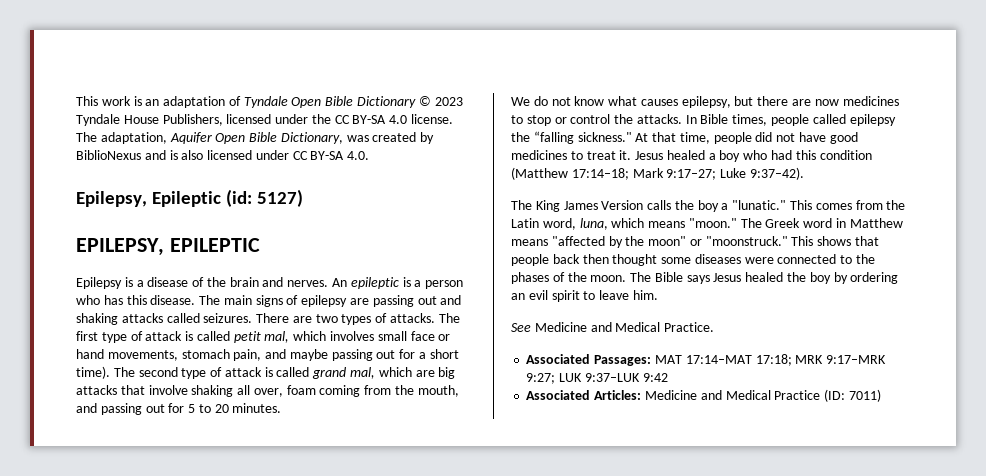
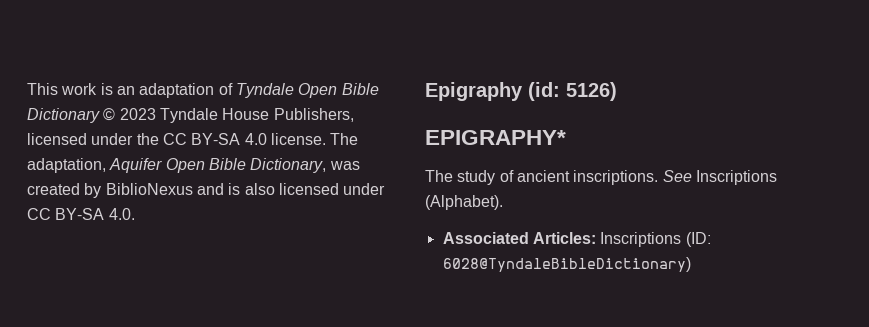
[76,189,304,207] [76,238,260,256] [76,277,464,289] [76,295,462,307] [76,313,460,325] [76,331,451,343] [76,349,459,361] [76,366,456,379] [76,385,459,397] [76,403,282,415] [511,96,899,108] [511,114,896,126] [511,131,858,144] [511,150,872,162] [511,167,804,180] [511,200,906,212] [511,218,903,230] [511,236,880,248] [511,254,876,266] [511,272,899,284] [511,290,658,302] [511,322,715,332] [526,354,887,366] [526,373,668,384] [526,389,881,402] Epilepsy, Epileptic (id: 5127) // EPILEPSY, EPILEPTIC // Epilepsy is a disease of the brain and nerves. An epileptic is a person who has this disease. The main signs of epilepsy are passing out and shaking attacks called seizures. There are two types of attacks. The first type of attack is called petit mal, which involves small face or hand movements, stomach pain, and maybe passing out for a short time). The second type of attack is called grand mal, which are big attacks that involve shaking all over, foam coming from the mouth, and passing out for 5 to 20 minutes. // We do not know what causes epilepsy, but there are now medicines to stop or control the attacks. In Bible times, people called epilepsy the “falling sickness." At that time, people did not have good medicines to treat it. Jesus healed a boy who had this condition (Matthew 17:14–18; Mark 9:17–27; Luke 9:37–42). // The King James Version calls the boy a "lunatic." This comes from the Latin word, luna, which means "moon." The Greek word in Matthew means "affected by the moon" or "moonstruck." This shows that people back then thought some diseases were connected to the phases of the moon. The Bible says Jesus healed the boy by ordering an evil spirit to leave him. // See Medicine and Medical Practice. // Associated Passages: MAT 17:14–MAT 17:18; MRK 9:17–MRK 9:27; LUK 9:37–LUK 9:42 // Associated Articles: Medicine and Medical Practice (ID: 7011) -> [425,82,617,101] [425,130,566,145] [425,170,777,185] [425,195,503,210] [442,232,711,247] [442,257,691,272] Epigraphy (id: 5126) // EPIGRAPHY* // The study of ancient inscriptions. See Inscriptions (Alphabet). // Associated Articles: Inscriptions (ID: 6028@TyndaleBibleDictionary)

